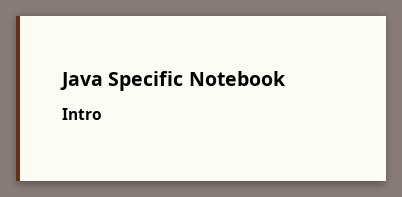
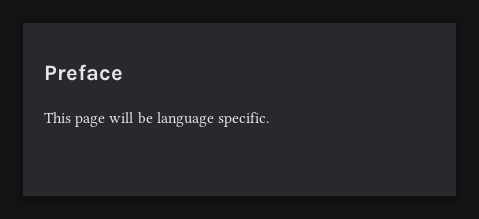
[60,71,286,91] [62,108,102,120] Java Specific Notebook // Intro -> [44,64,123,81] [44,112,269,127] Preface // This page will be language specific.

